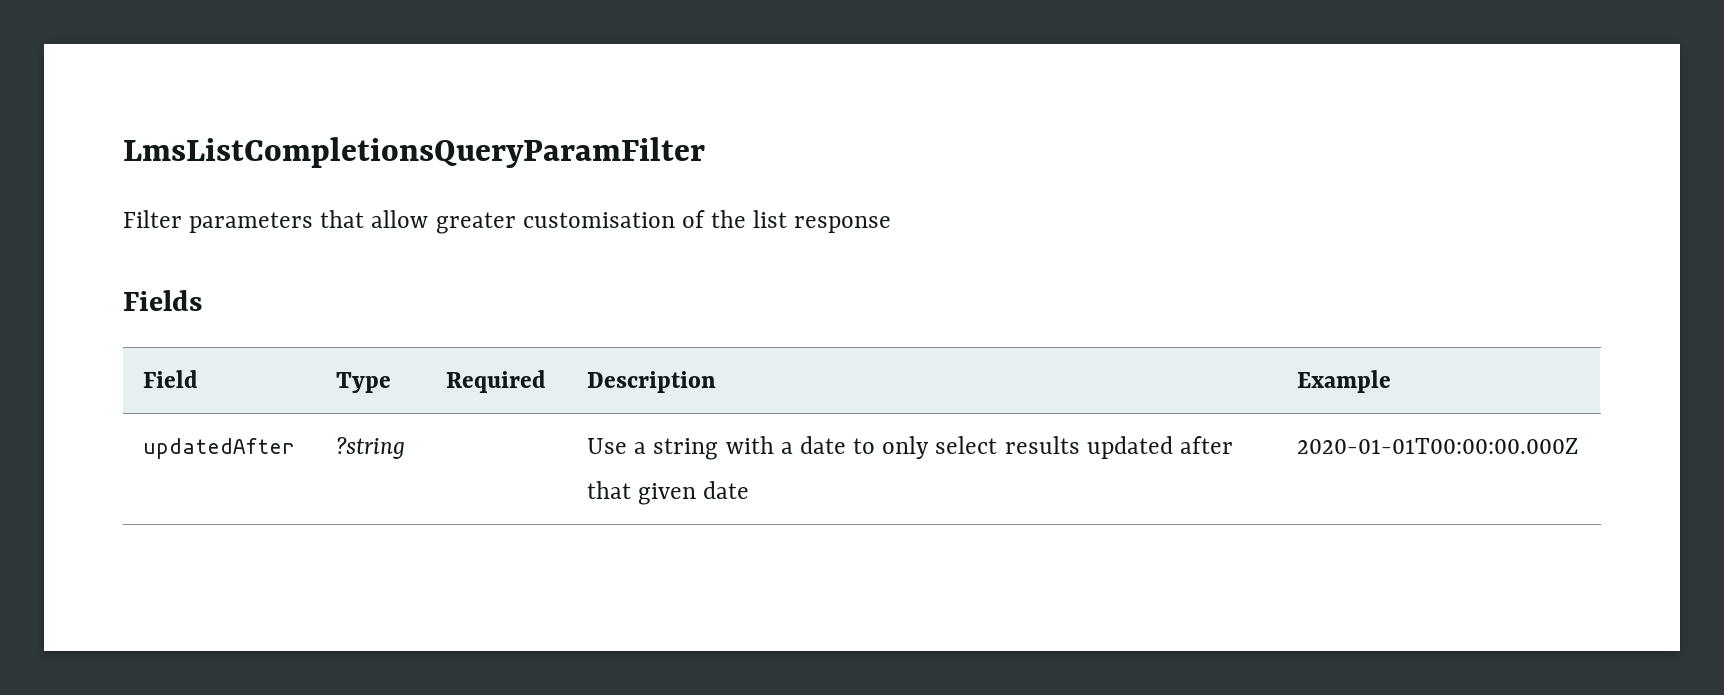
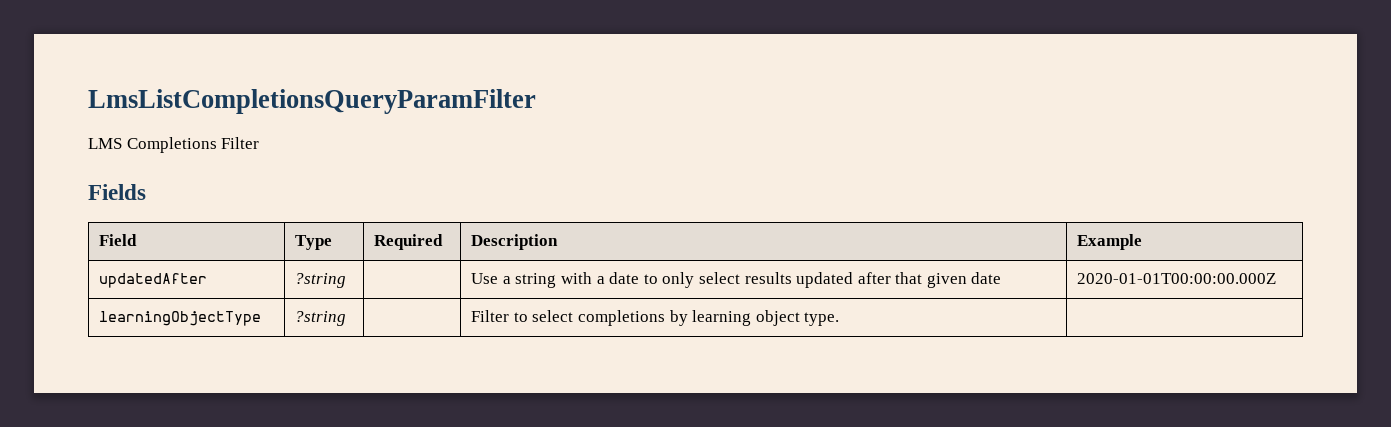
[123,210,892,234] Filter parameters that allow greater customisation of the list response -> [88,137,260,153] LMS Completions Filter
(1579, 446) none -> [99,311,262,326] [295,311,347,326] [471,310,840,326] // learningObjectType | ?string | | Filter to select completions by learning object type. |

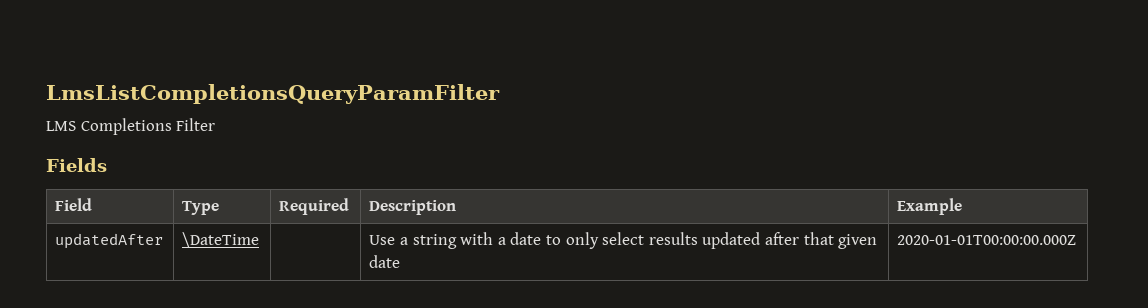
[295,273,347,288] ?string -> [182,232,260,248] \DateTime
[99,311,262,326] [295,311,347,326] [471,310,840,326] // learningObjectType | ?string | | Filter to select completions by learning object type. | -> (1077, 240) none

